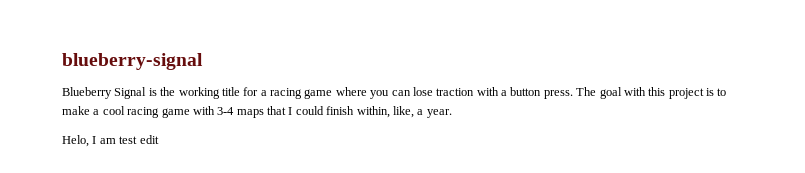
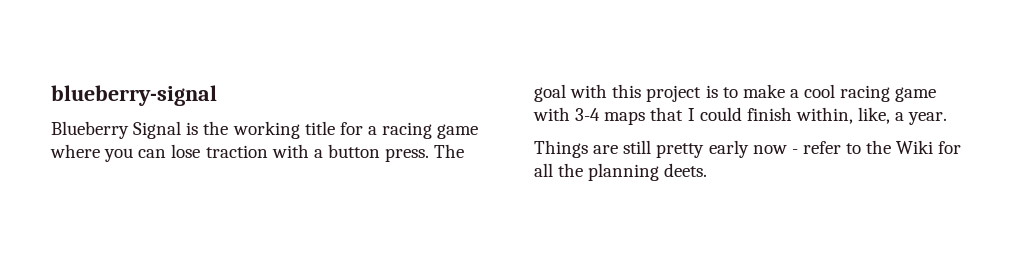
[62,135,159,147] Helo, I am test edit -> [534,140,962,158] [534,163,708,181] Things are still pretty early now - refer to the Wiki for all the planning deets.

